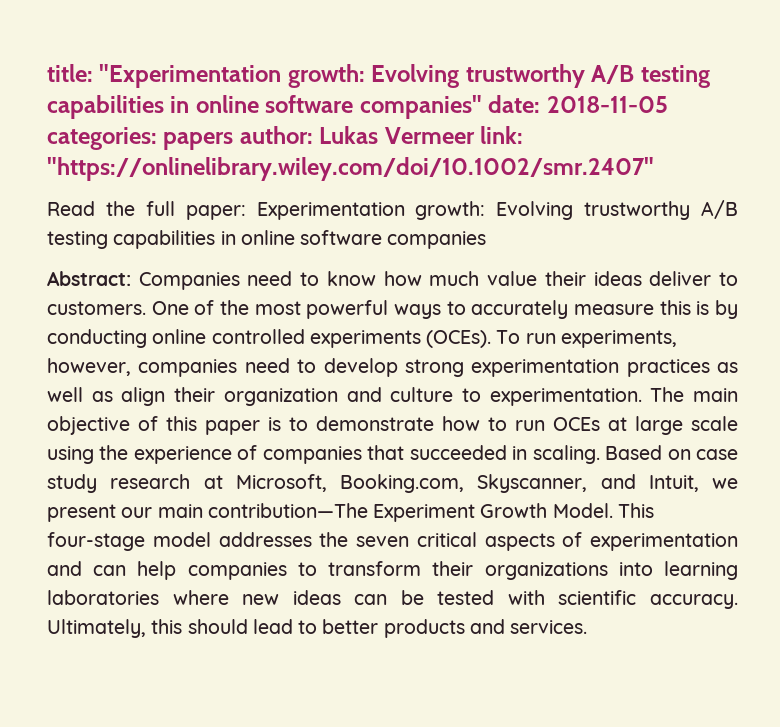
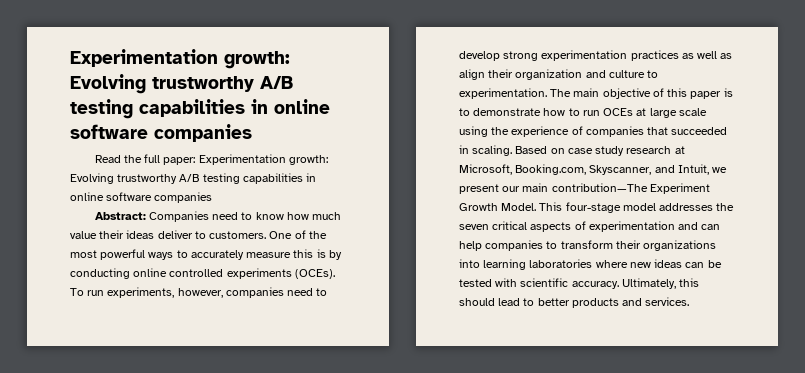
[47,64,710,88] [47,95,668,119] [47,126,524,150] [47,157,654,181] title: "Experimentation growth: Evolving trustworthy A/B testing capabilities in online software companies" date: 2018-11-05 categories: papers author: Lukas Vermeer link: "https://onlinelibrary.wiley.com/doi/10.1002/smr.2407" -> [70,49,290,69] [70,74,293,94] [70,99,330,119] [70,124,252,142] Experimentation growth: Evolving trustworthy A/B testing capabilities in online software companies

